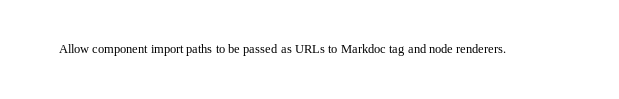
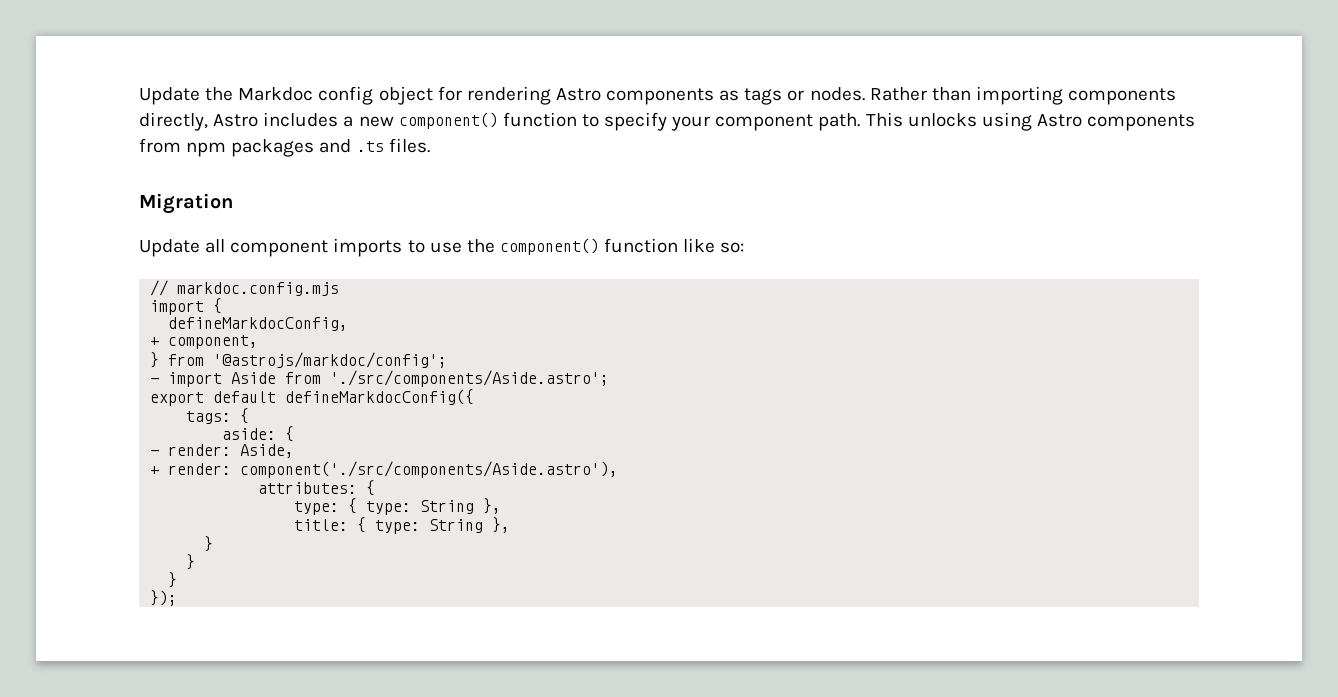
[59,44,507,56] Allow component import paths to be passed as URLs to Markdoc tag and node renderers. -> [139,86,1177,105] [139,112,1196,131] [139,138,430,157] [139,193,233,214] [139,238,745,257] [150,280,340,296] [150,298,223,315] [168,317,349,331] [150,335,259,349] [150,352,448,368] [150,370,610,387] [150,389,475,406] [186,408,250,424] [222,426,295,442] [150,444,295,458] [150,461,619,478] [258,480,376,496] [294,498,502,515] [294,517,511,534] [204,536,214,552] [186,554,196,570] [168,572,178,588] [150,590,178,606] Update the Markdoc config object for rendering Astro components as tags or nodes. Rather than importing components directly, Astro includes a new component() function to specify your component path. This unlocks using Astro components from npm packages and .ts files. // Migration // Update all component imports to use the component() function like so: // // markdoc.config.mjs // import { // defineMarkdocConfig, // + component, // } from '@astrojs/markdoc/config'; // - import Aside from './src/components/Aside.astro'; // export default defineMarkdocConfig({ // tags: { // aside: { // - render: Aside, // + render: component('./src/components/Aside.astro'), // attributes: { // type: { type: String }, // title: { type: String }, // } // } // } // });

